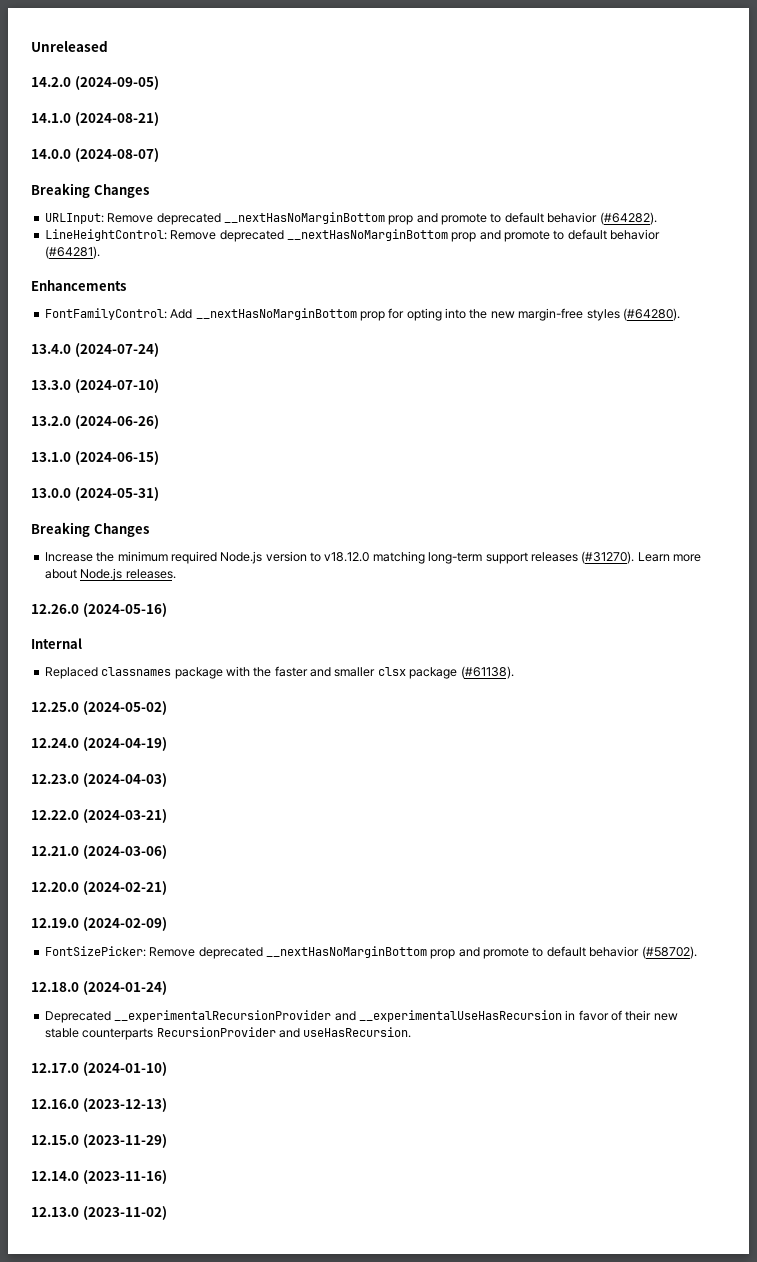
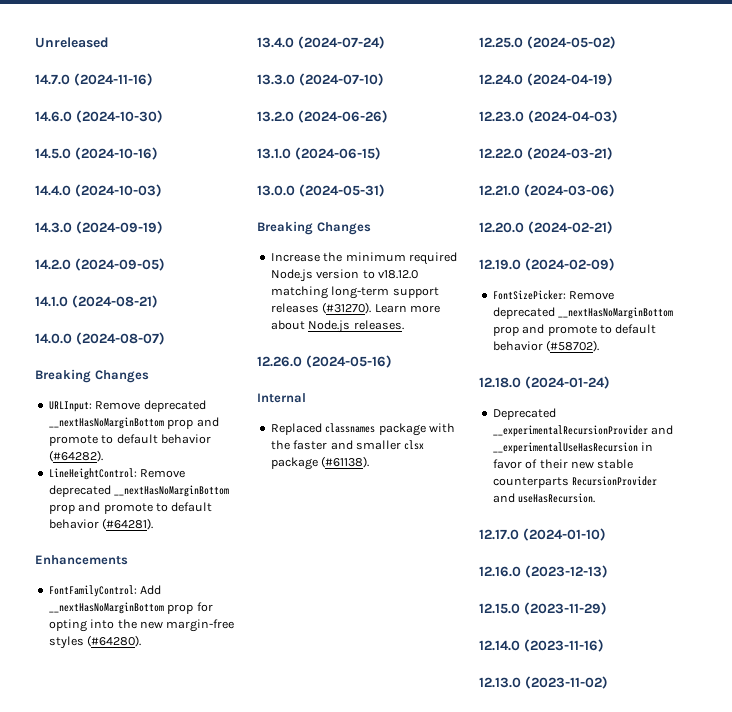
(108, 46) none -> [35,73,153,86] [35,110,163,123] [35,147,158,160] [35,184,162,197] [35,221,163,234] // 14.7.0 (2024-11-16) // 14.6.0 (2024-10-30) // 14.5.0 (2024-10-16) // 14.4.0 (2024-10-03) // 14.3.0 (2024-09-19)

